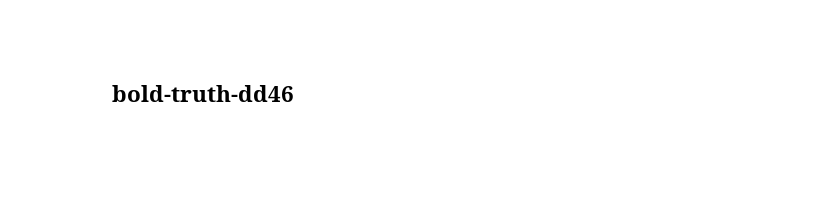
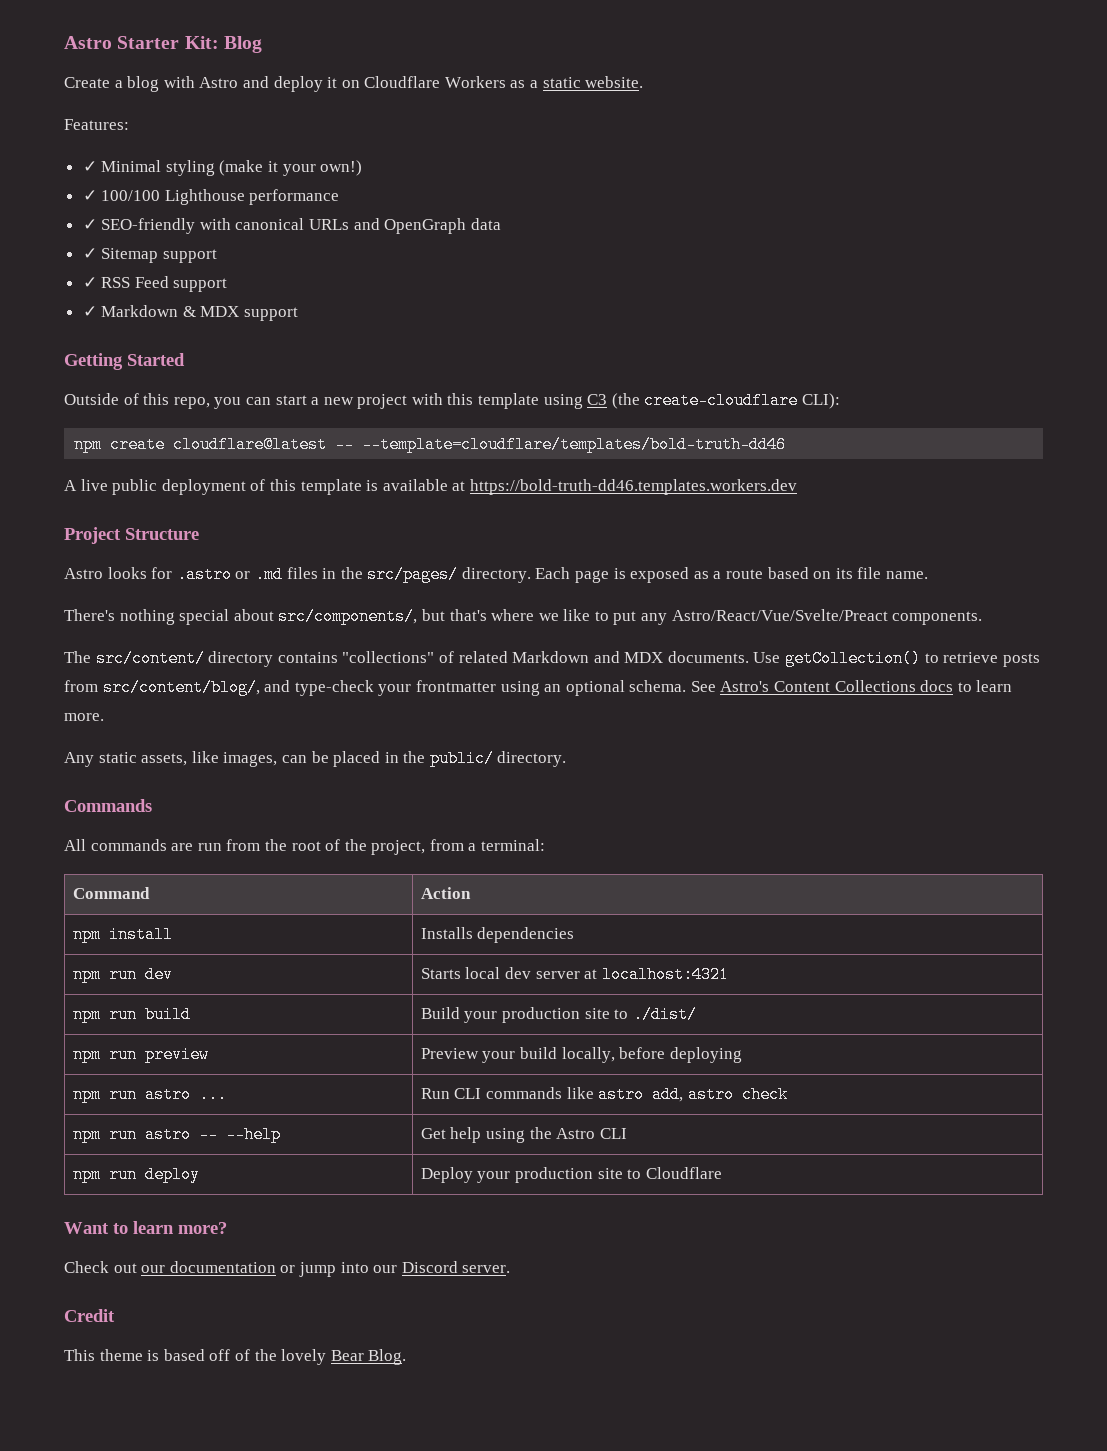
[112,85,294,102] bold-truth-dd46 -> [64,36,262,53] [64,76,644,92] [64,119,129,130] [82,160,363,176] [82,189,340,205] [82,218,501,234] [82,248,217,263] [82,276,228,292] [82,305,299,321] [64,353,185,370] [64,392,841,409] [74,436,787,453] [64,479,797,495] [64,527,199,544] [64,566,928,583] [64,608,983,625] [64,650,1040,667] [64,679,1013,696] [64,713,104,721] [64,750,567,767] [64,799,152,812] [64,839,546,855] [72,887,150,899] [420,887,471,899] [72,926,173,943] [420,927,575,943] [72,966,173,983] [420,966,729,983] [72,1006,191,1023] [420,1006,697,1023] [72,1046,209,1063] [420,1047,742,1063] [72,1086,227,1103] [420,1086,788,1103] [72,1126,281,1143] [420,1127,627,1143] [72,1166,200,1183] [420,1167,722,1183] [64,1221,227,1234] [64,1261,511,1277] [64,1309,115,1322] [64,1349,407,1365] Astro Starter Kit: Blog // Create a blog with Astro and deploy it on Cloudflare Workers as a static website. // Features: // ✓ Minimal styling (make it your own!) // ✓ 100/100 Lighthouse performance // ✓ SEO-friendly with canonical URLs and OpenGraph data // ✓ Sitemap support // ✓ RSS Feed support // ✓ Markdown & MDX support // Getting Started // Outside of this repo, you can start a new project with this template using C3 (the create-cloudflare CLI): // npm create cloudflare@latest -- --template=cloudflare/templates/bold-truth-dd46 // A live public deployment of this template is available at https://bold-truth-dd46.templates.workers.dev // Project Structure // Astro looks for .astro or .md files in the src/pages/ directory. Each page is exposed as a route based on its file name. // There's nothing special about src/components/, but that's where we like to put any Astro/React/Vue/Svelte/Preact components. // The src/content/ directory contains "collections" of related Markdown and MDX documents. Use getCollection() to retrieve posts from src/content/blog/, and type-check your frontmatter using an optional schema. See Astro's Content Collections docs to learn more. // Any static assets, like images, can be placed in the public/ directory. // Commands // All commands are run from the root of the project, from a terminal: // Command | Action // npm install | Installs dependencies // npm run dev | Starts local dev server at localhost:4321 // npm run build | Build your production site to ./dist/ // npm run preview | Preview your build locally, before deploying // npm run astro ... | Run CLI commands like astro add, astro check // npm run astro -- --help | Get help using the Astro CLI // npm run deploy | Deploy your production site to Cloudflare // Want to learn more? // Check out our documentation or jump into our Discord server. // Credit // This theme is based off of the lovely Bear Blog.

